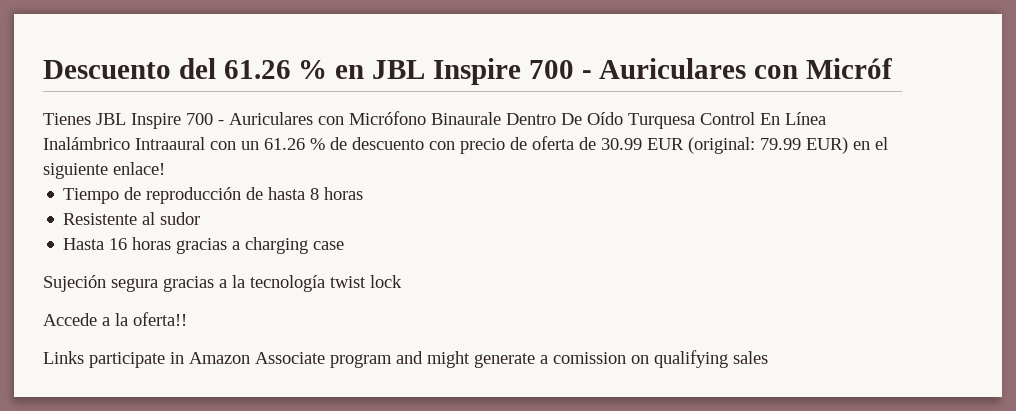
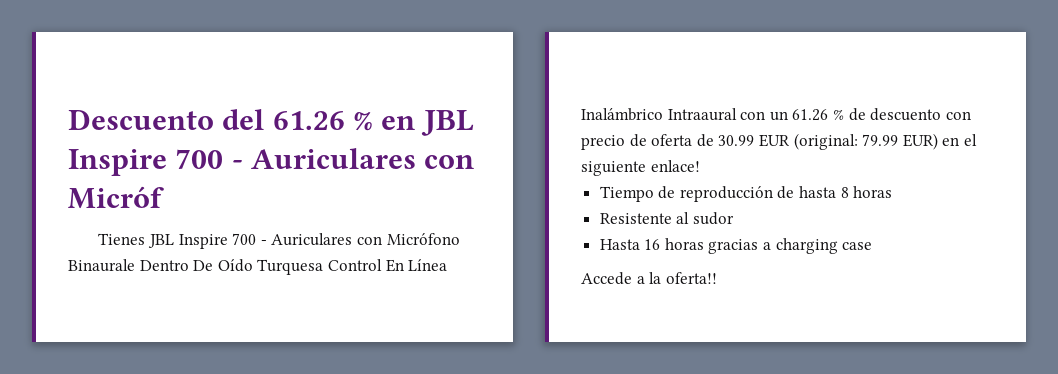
[43,275,402,292] [43,312,187,326] [43,350,768,368] Sujeción segura gracias a la tecnología twist lock // Accede a la oferta!! // Links participate in Amazon Associate program and might generate a comission on qualifying sales -> [581,272,717,285] Accede a la oferta!!

